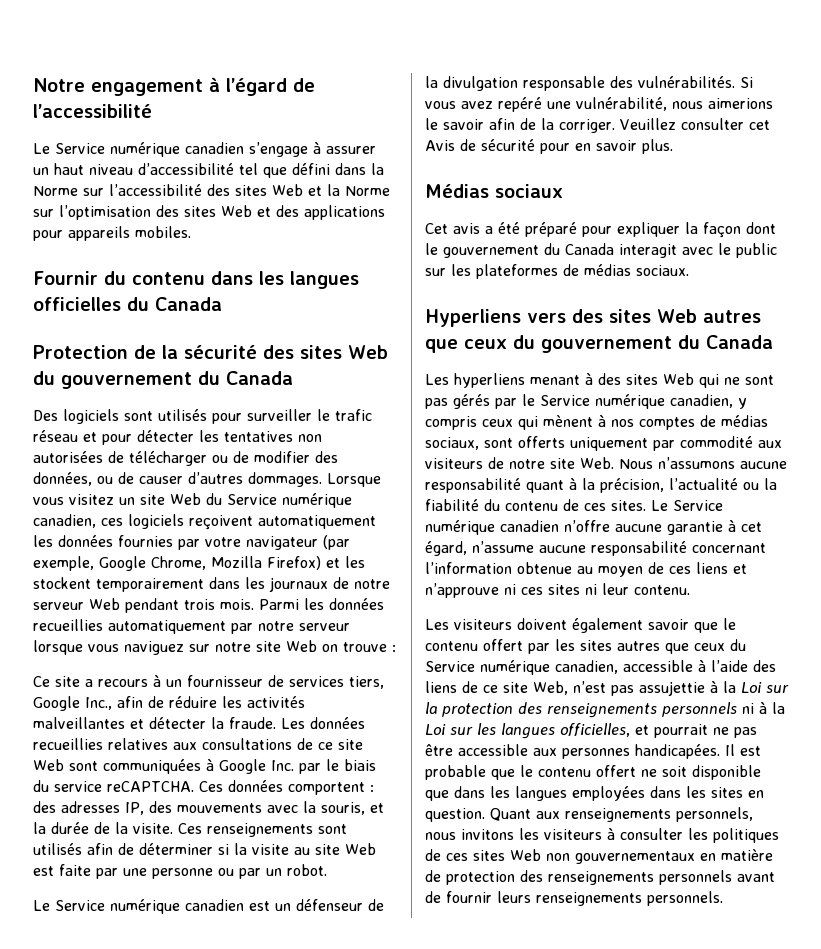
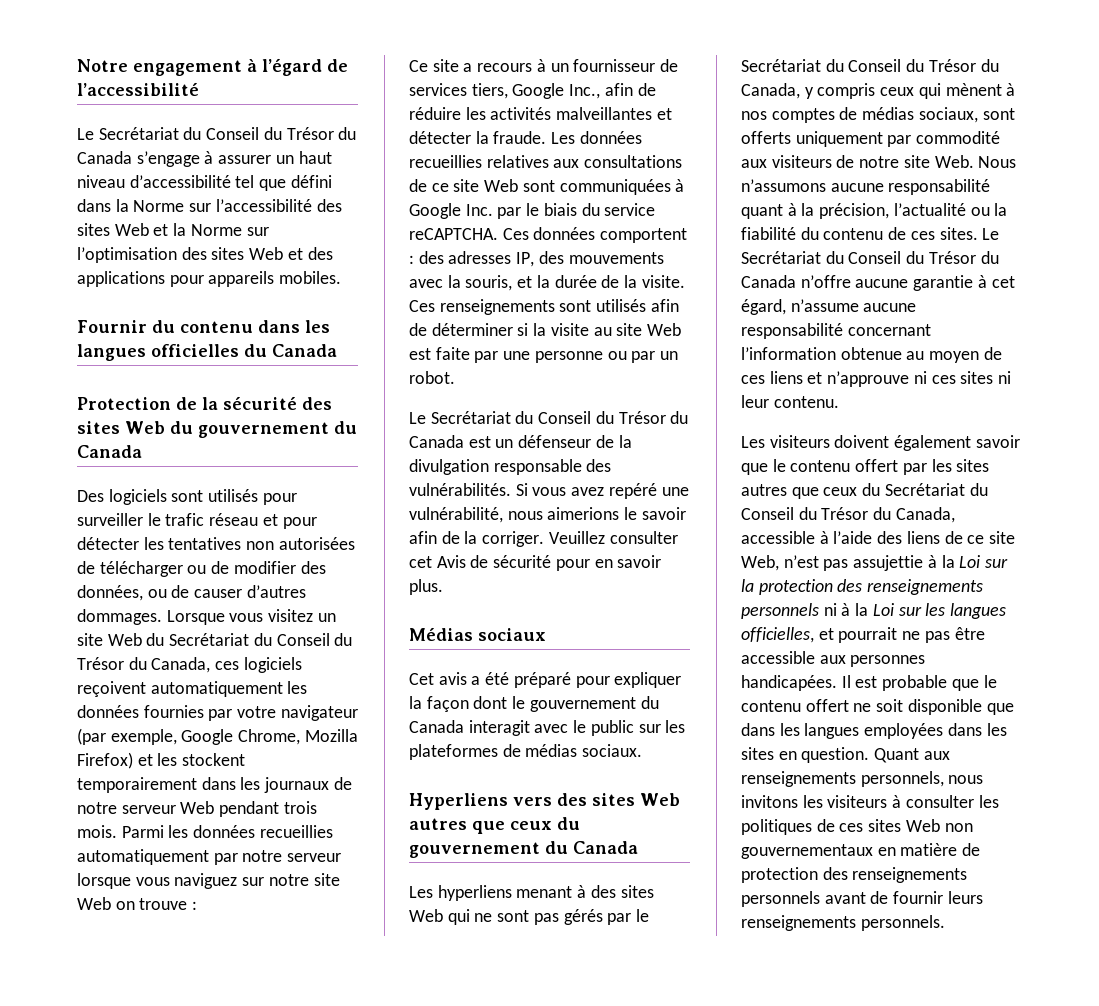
[55,142,244,157] Service numérique canadien -> [98,127,357,140] [77,151,132,164] Secrétariat du Conseil du Trésor du Canada
[227,493,352,508] [33,514,96,528] Service numérique canadien, -> [169,633,353,646] [77,657,211,673] Secrétariat du Conseil du Trésor du Canada,
[55,899,244,914] Service numérique canadien -> [430,411,689,424] [409,435,464,448] Secrétariat du Conseil du Trésor du Canada
[540,394,733,409] Service numérique canadien, -> [741,59,999,72] [741,83,800,99] Secrétariat du Conseil du Trésor du Canada,
[673,500,723,511] [425,520,559,535] Service numérique canadien -> [741,251,999,264] [741,275,796,288] Secrétariat du Conseil du Trésor du Canada
[425,660,618,675] Service numérique canadien, -> [884,483,988,496] [741,507,955,523] Secrétariat du Conseil du Trésor du Canada,

